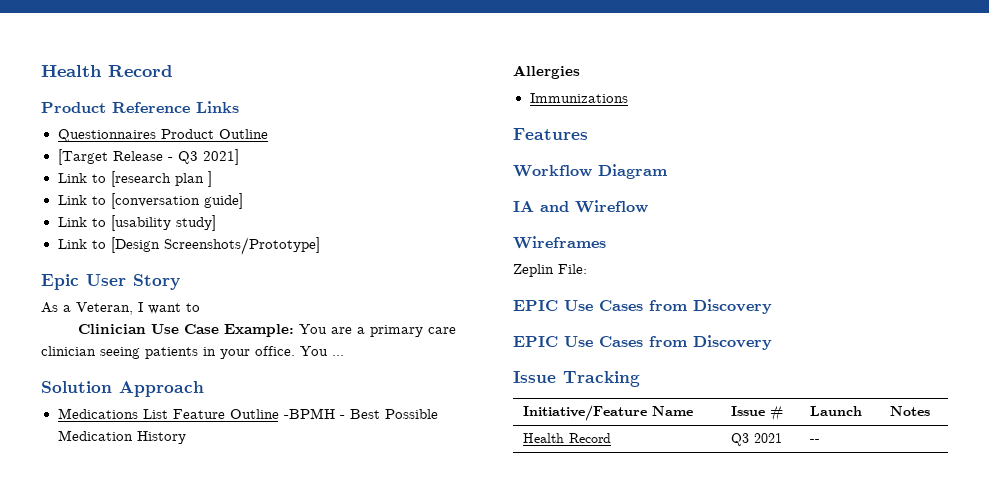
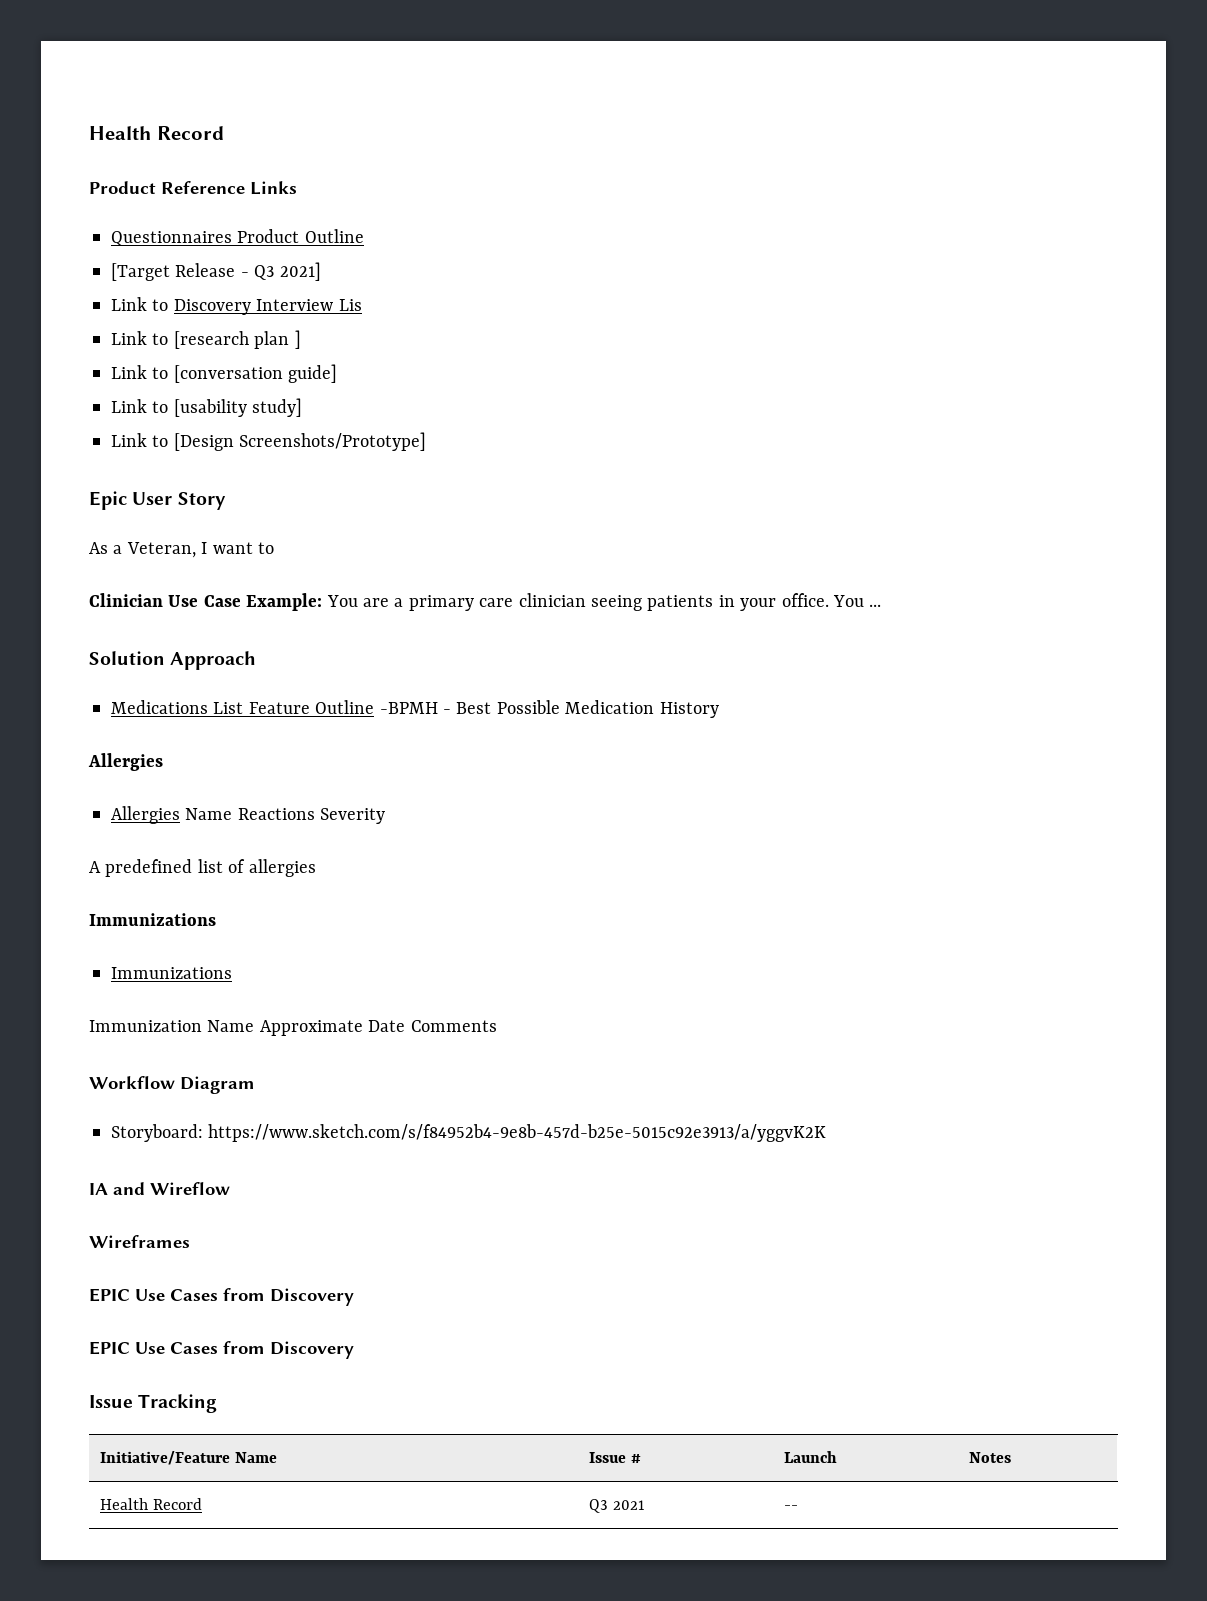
(239, 157) none -> [111,297,362,315] // Link to Discovery Interview Lis
[529,93,628,103] [513,128,588,140] Immunizations // Features -> [111,806,386,824] [89,859,316,877] [89,913,216,926] [111,967,232,979] [89,1020,497,1036] Allergies Name Reactions Severity // A predefined list of allergies // Immunizations // Immunizations // Immunization Name Approximate Date Comments
(667, 171) none -> [111,1124,827,1142] // Storyboard: https://www.sketch.com/s/f84952b4-9e8b-457d-b25e-5015c92e3913/a/yggvK2K
[513,264,587,277] // Zeplin File: -> (190, 1241) none

